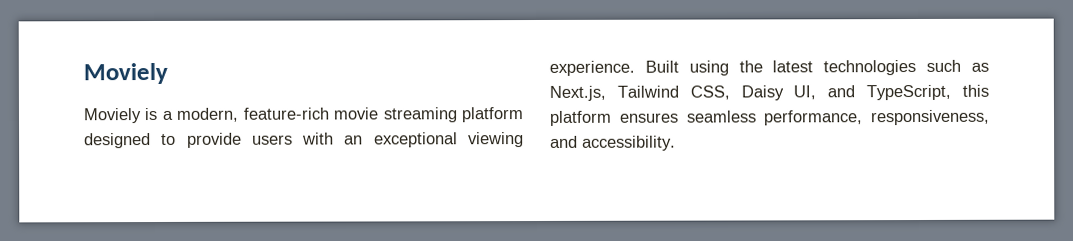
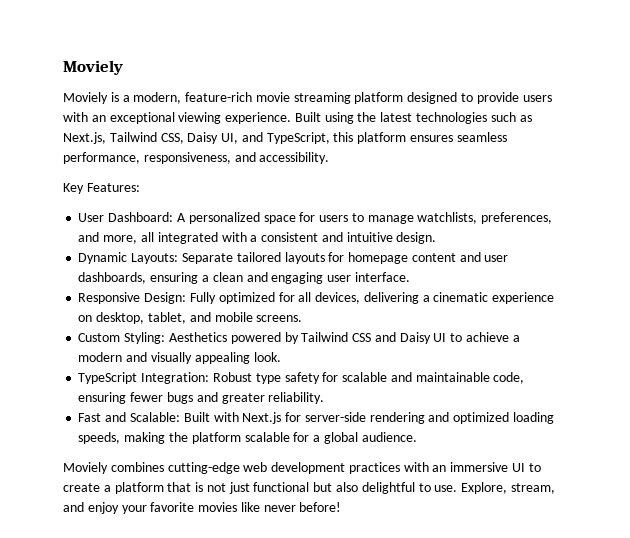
(676, 143) none -> [63,183,140,194] [78,212,553,224] [78,232,437,244] [78,252,509,264] [78,272,410,284] [78,292,555,304] [78,312,303,324] [78,332,520,344] [78,352,281,364] [78,372,525,384] [78,392,325,404] [78,412,554,424] [78,432,417,444] [63,462,541,474] [63,482,555,494] [63,502,342,514] // Key Features: // User Dashboard: A personalized space for users to manage watchlists, preferences, and more, all integrated with a consistent and intuitive design. // Dynamic Layouts: Separate tailored layouts for homepage content and user dashboards, ensuring a clean and engaging user interface. // Responsive Design: Fully optimized for all devices, delivering a cinematic experience on desktop, tablet, and mobile screens. // Custom Styling: Aesthetics powered by Tailwind CSS and Daisy UI to achieve a modern and visually appealing look. // TypeScript Integration: Robust type safety for scalable and maintainable code, ensuring fewer bugs and greater reliability. // Fast and Scalable: Built with Next.js for server-side rendering and optimized loading speeds, making the platform scalable for a global audience. // Moviely combines cutting-edge web development practices with an immersive UI to create a platform that is not just functional but also delightful to use. Explore, stream, and enjoy your favorite movies like never before!

